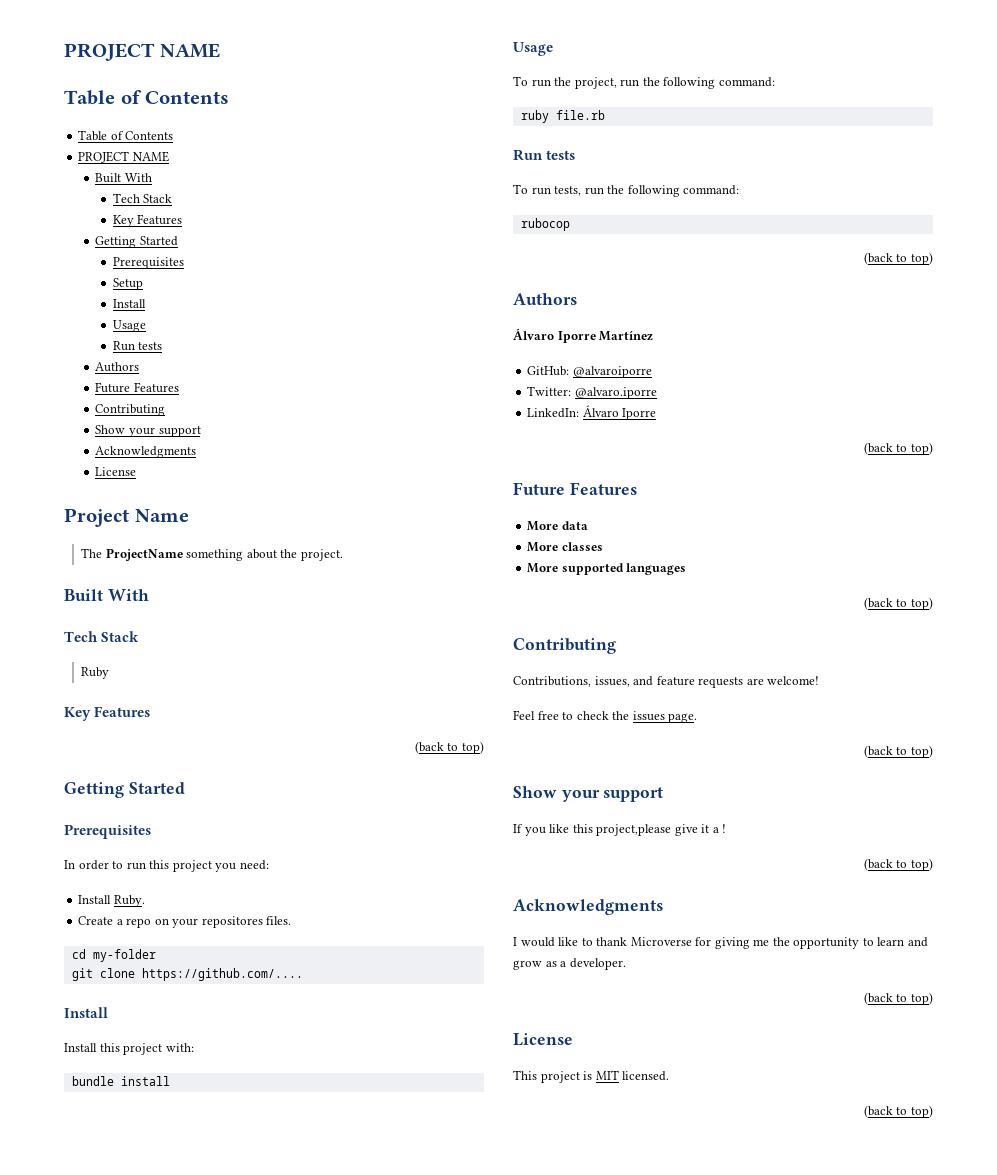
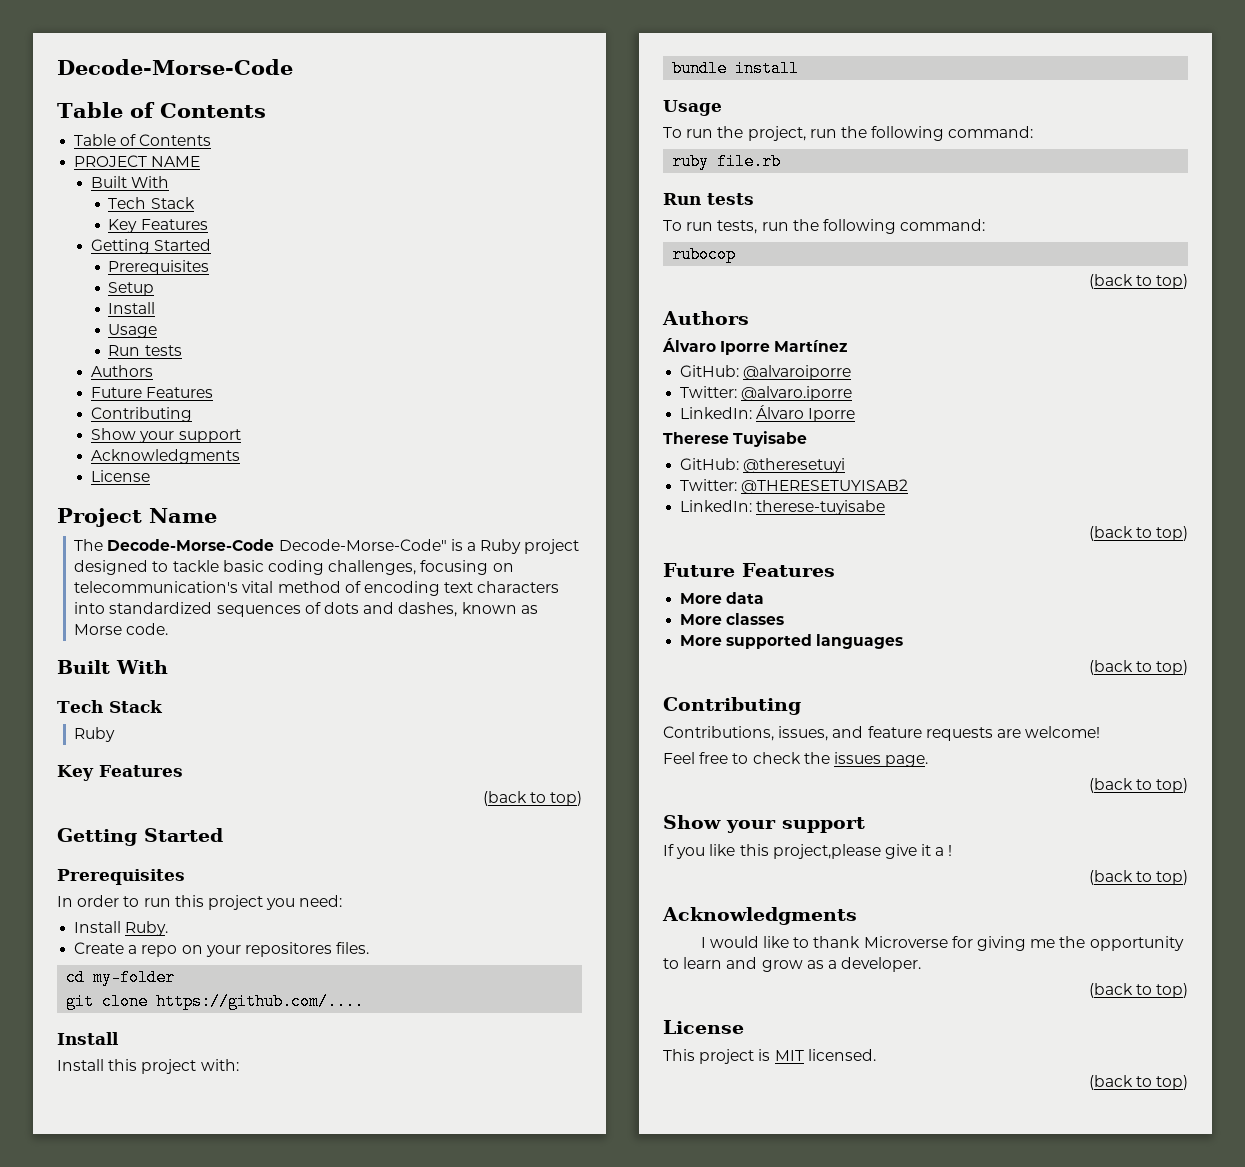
[64,43,220,61] PROJECT NAME -> [57,59,293,75] Decode-Morse-Code
[105,548,343,561] ProjectName something about the project. -> [107,539,580,554] [74,560,514,575] [74,581,560,596] [74,602,538,617] [74,623,169,635] Decode-Morse-Code Decode-Morse-Code" is a Ruby project designed to tackle basic coding challenges, focusing on telecommunication's vital method of encoding text characters into standardized sequences of dots and dashes, known as Morse code.
(657, 414) none -> [663,431,808,447] [680,458,846,473] [680,479,909,494] [680,500,886,515] // Therese Tuyisabe // GitHub: @theresetuyi // Twitter: @THERESETUYISAB2 // LinkedIn: therese-tuyisabe

